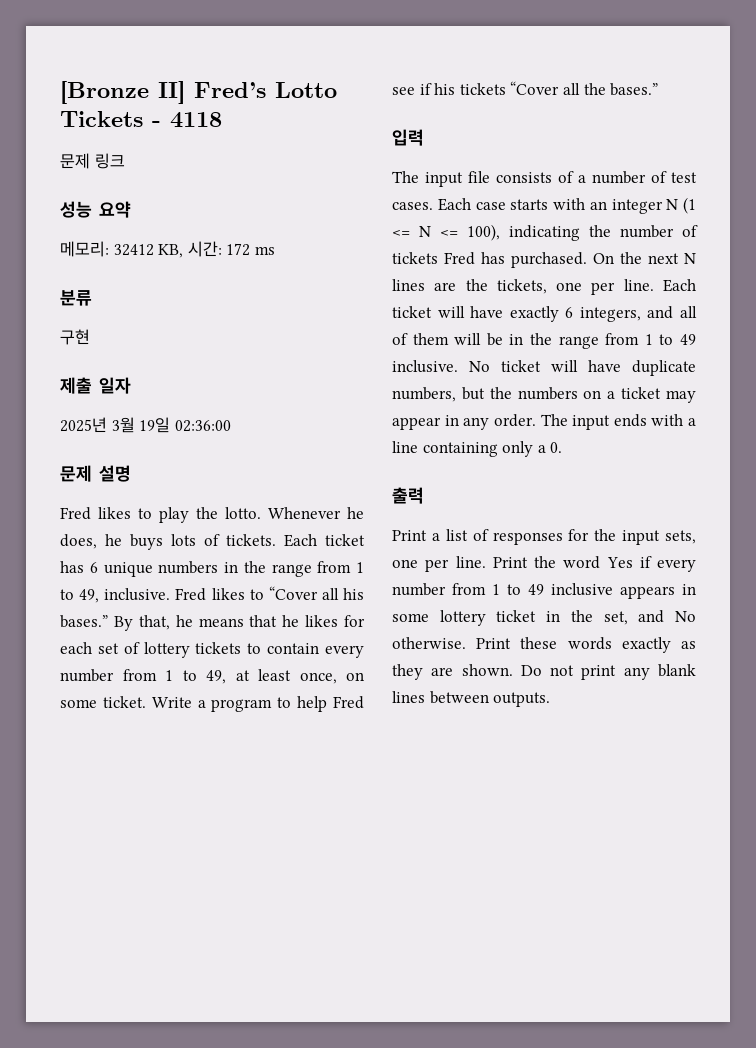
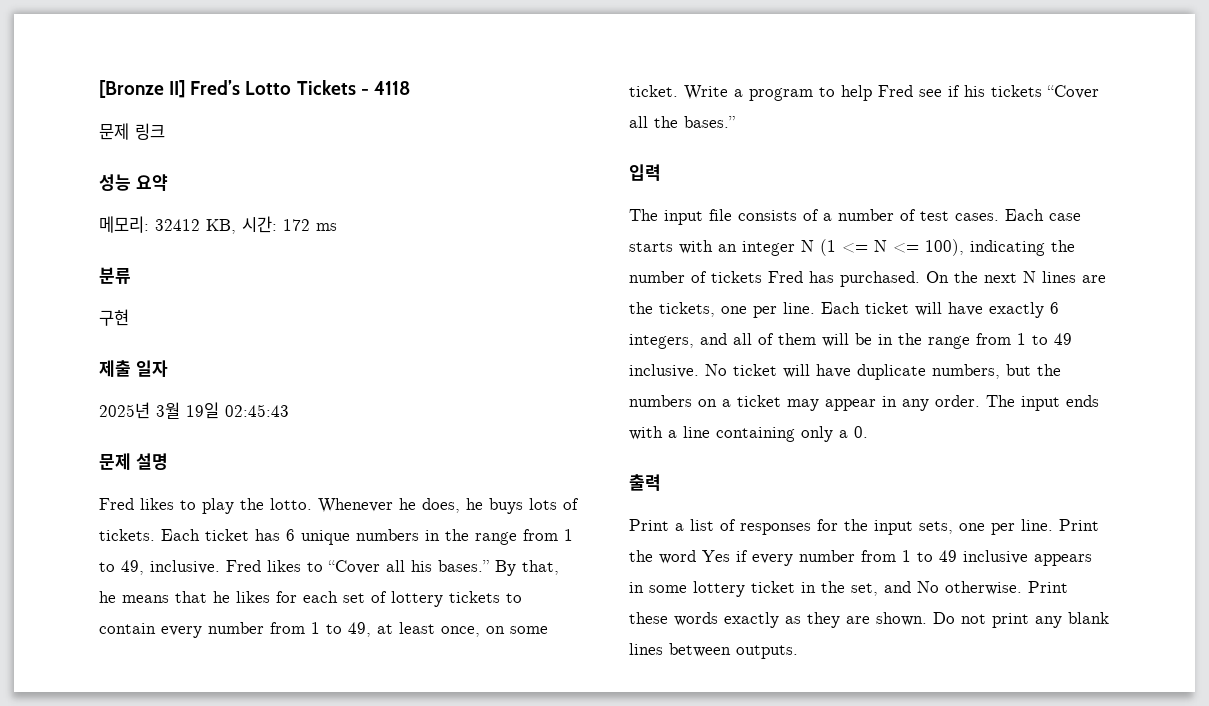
[174,420,231,432] 02:36:00 -> [225,404,289,417] 02:45:43

